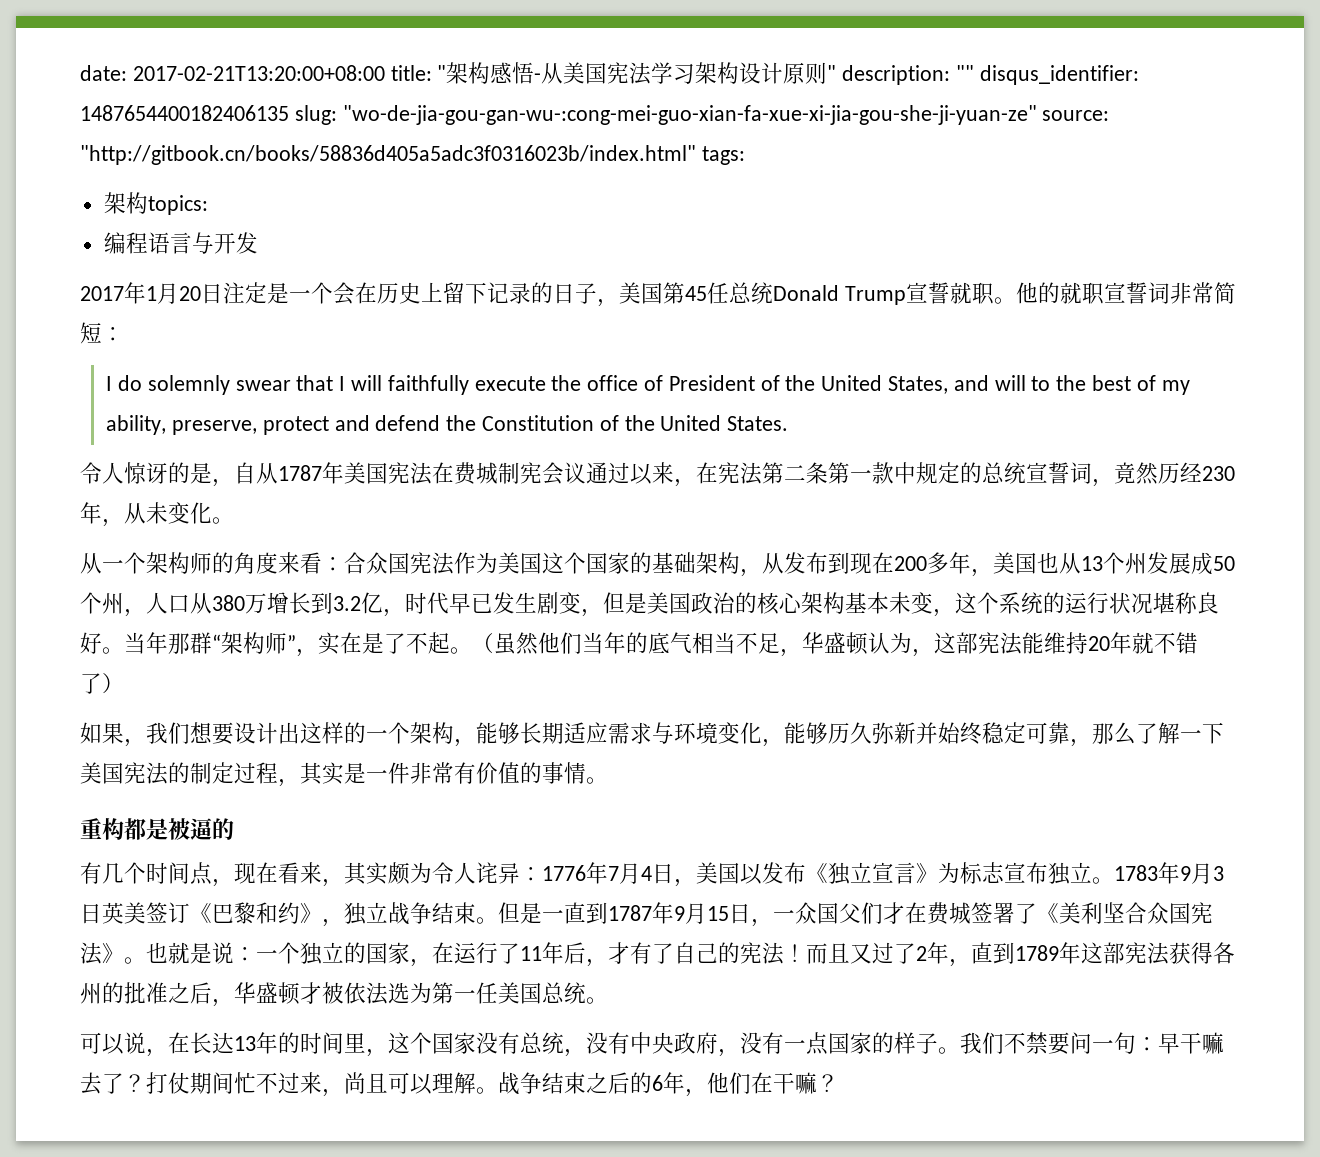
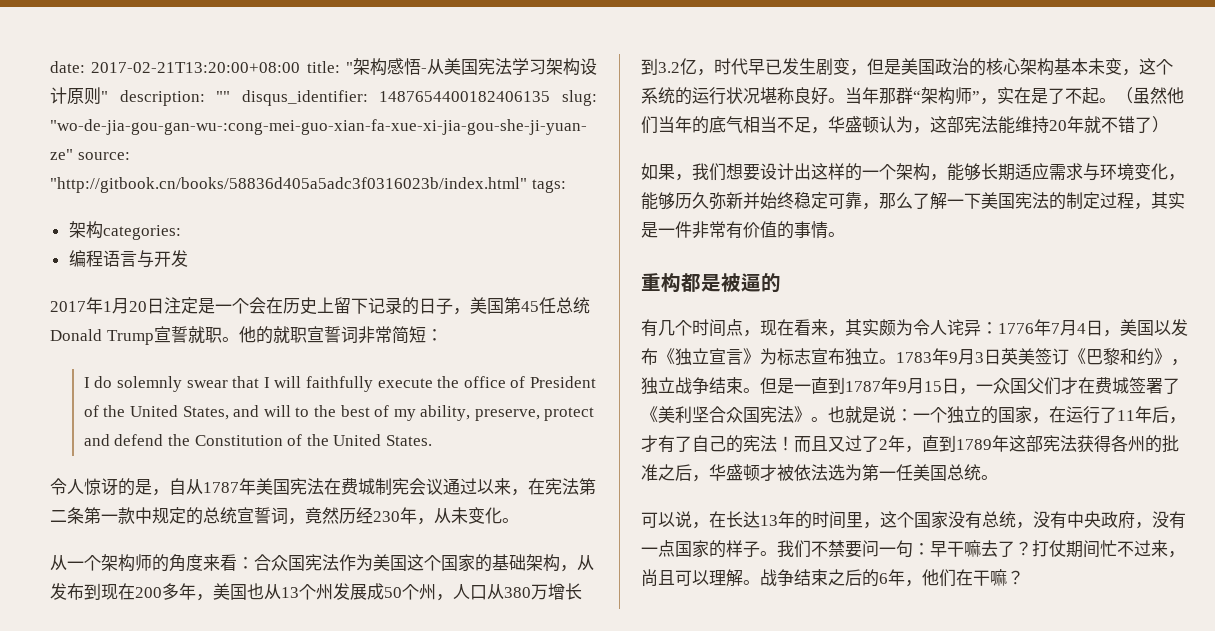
[147,195,208,215] topics: -> [102,225,181,240] categories:

